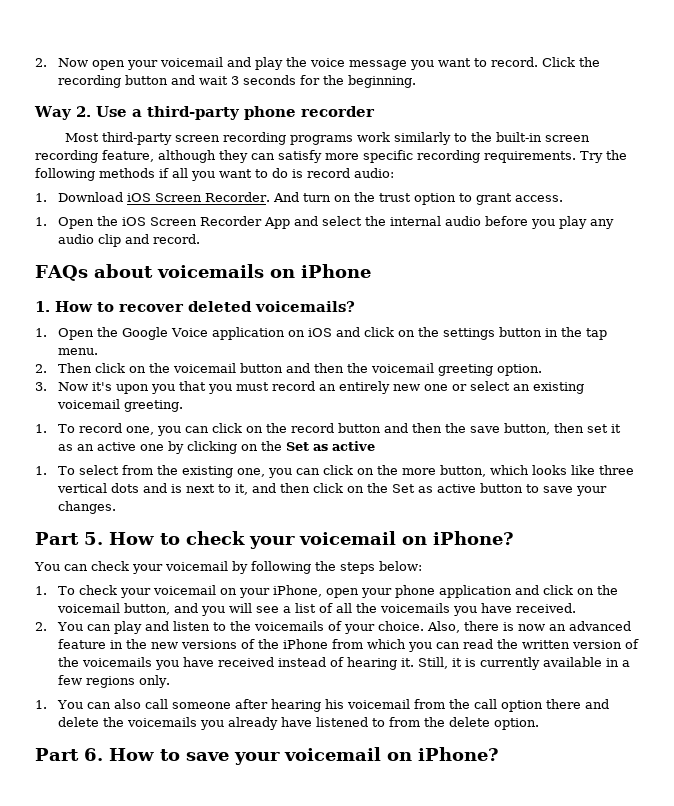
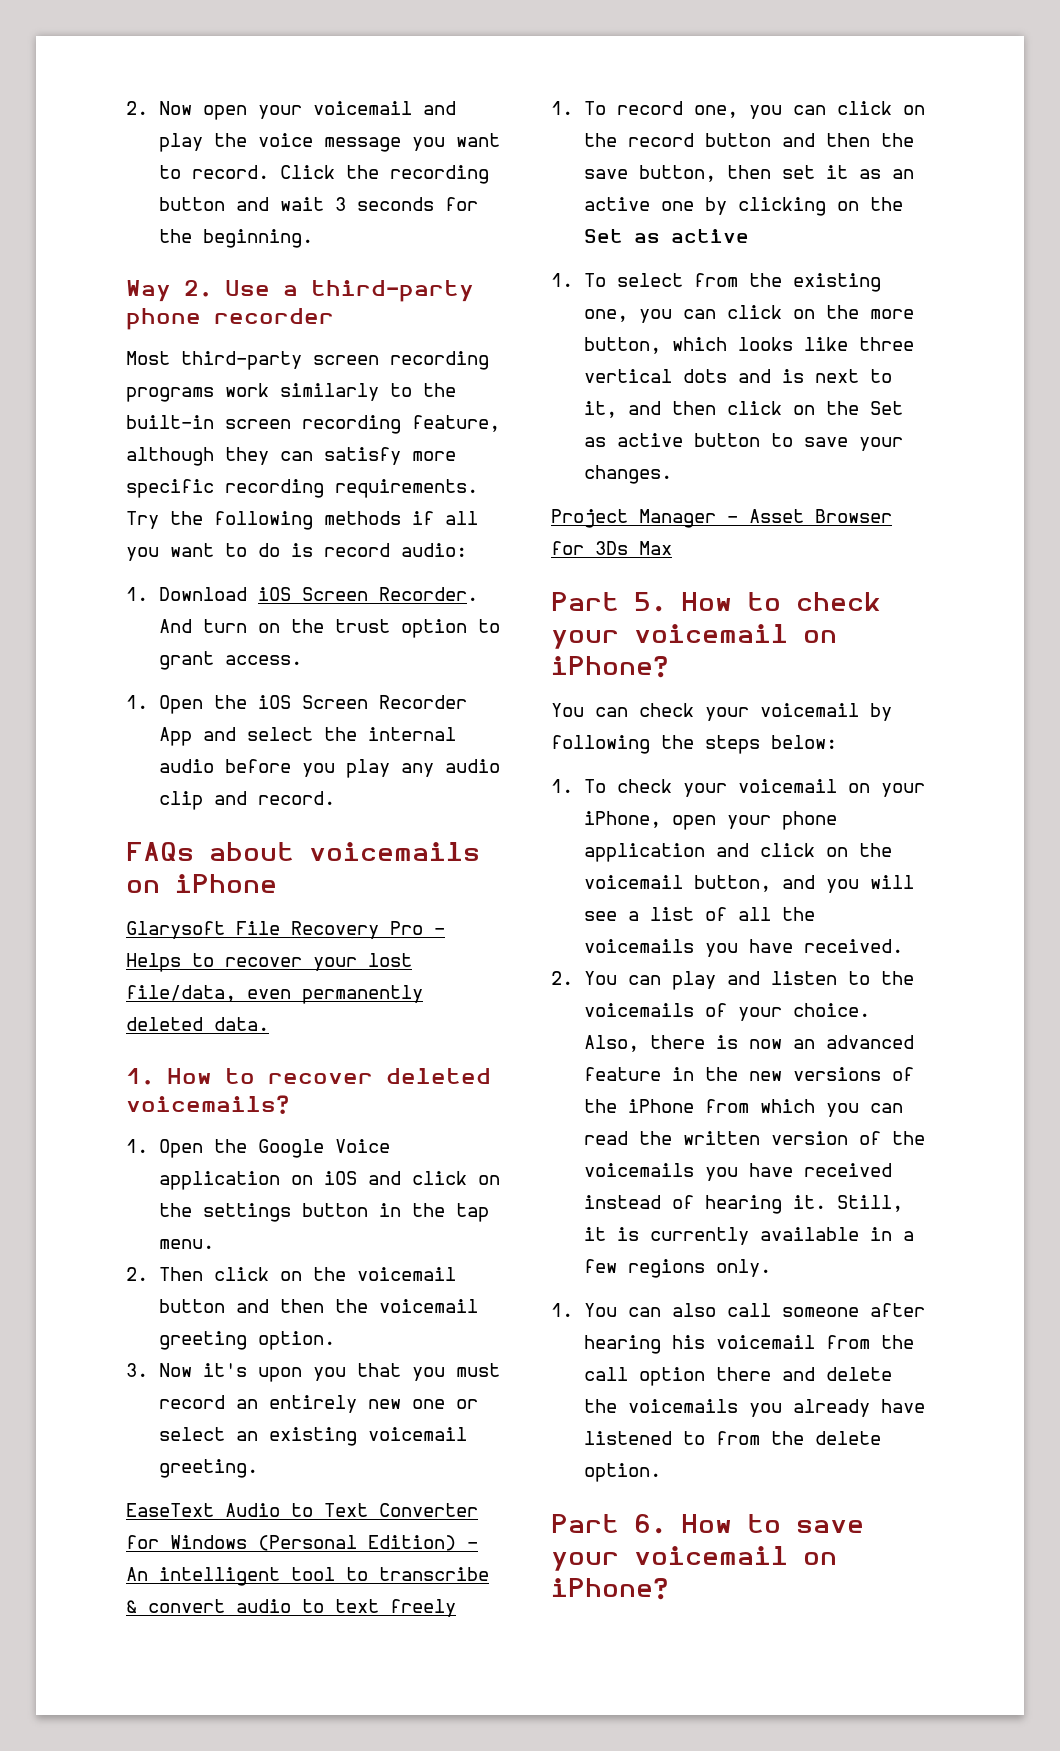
(371, 271) none -> [126,921,445,939] [126,953,412,972] [126,985,423,1004] [126,1017,269,1031] // Glarysoft File Recovery Pro - Helps to recover your lost file/data, even permanently deleted data.
(184, 406) none -> [126,1503,478,1517] [126,1535,478,1551] [126,1567,489,1586] [126,1599,456,1617] // EaseText Audio to Text Converter for Windows (Personal Edition) - An intelligent tool to transcribe & convert audio to text freely
(117, 507) none -> [551,509,892,528] [551,541,672,555] // Project Manager - Asset Browser for 3Ds Max

